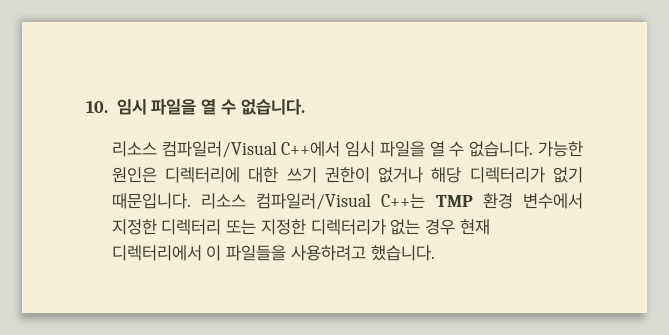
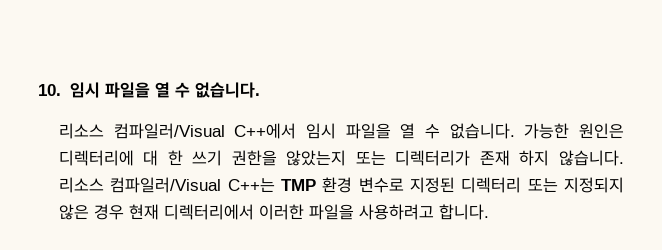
[248,167,583,183] [111,193,191,209] 대한 쓰기 권한이 없거나 해당 디렉터리가 없기 때문입니다. -> [143,150,624,166] 대 한 쓰기 권한을 않았는지 또는 디렉터리가 존재 하지 않습니다.
[523,193,583,209] [111,219,490,235] [111,245,435,261] 변수에서 지정한 디렉터리 또는 지정한 디렉터리가 없는 경우 현재 디렉터리에서 이 파일들을 사용하려고 했습니다. -> [358,177,625,193] [58,204,489,220] 변수로 지정된 디렉터리 또는 지정되지 않은 경우 현재 디렉터리에서 이러한 파일을 사용하려고 합니다.

